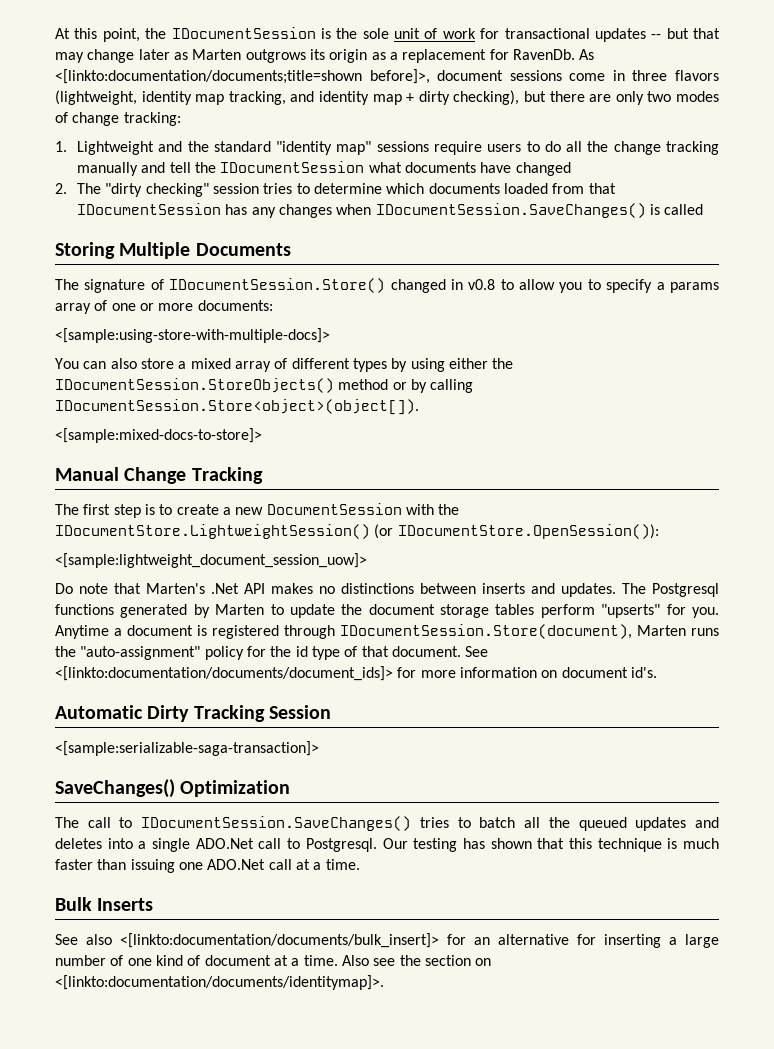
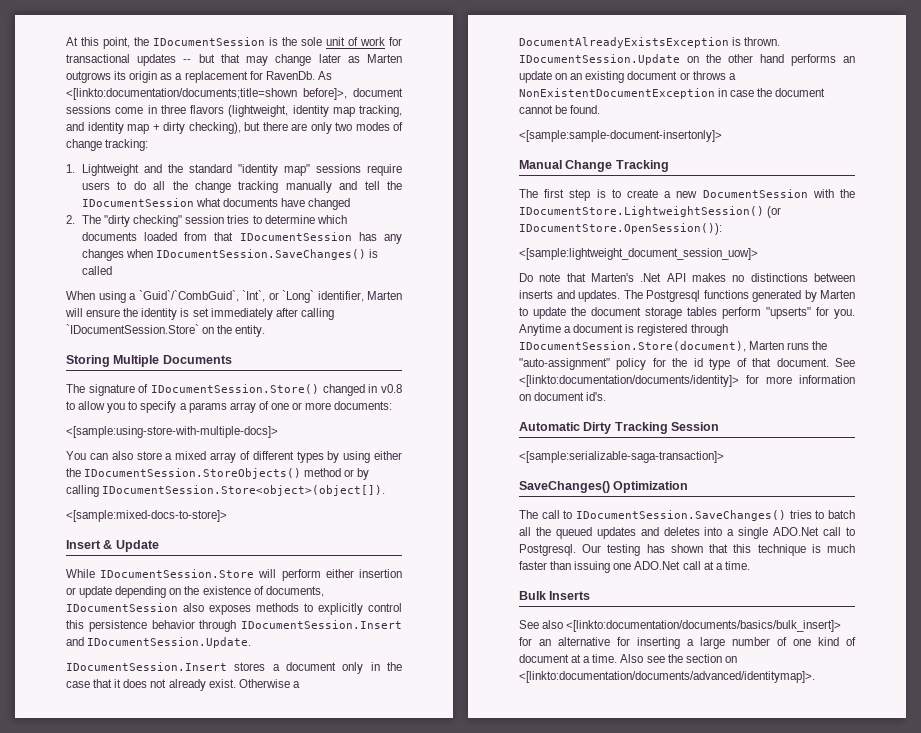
(704, 209) none -> [66,290,402,303] [65,308,334,320] [66,324,266,337] // When using a `Guid`/`CombGuid`, `Int`, or `Long` identifier, Marten will ensure the identity is set immediately after calling `IDocumentSession.Store` on the entity.
(262, 435) none -> [66,540,159,552] [66,569,402,581] [66,586,324,598] [66,603,402,615] [66,620,402,632] [66,637,252,648] [66,662,402,674] [66,679,300,691] [519,37,781,48] [519,54,855,66] [519,71,736,83] [519,88,826,99] [519,105,601,114] [519,130,722,142] // Insert & Update // While IDocumentSession.Store will perform either insertion or update depending on the existence of documents, IDocumentSession also exposes methods to explicitly control this persistence behavior through IDocumentSession.Insert and IDocumentSession.Update. // IDocumentSession.Insert stores a document only in the case that it does not already exist. Otherwise a DocumentAlreadyExistsException is thrown. IDocumentSession.Update on the other hand performs an update on an existing document or throws a NonExistentDocumentException in case the document cannot be found. // <[sample:sample-document-insertonly]>
[55,666,393,681] <[linkto:documentation/documents/document_ids]> -> [519,375,739,387] <[linkto:documentation/documents/identity]>
[120,933,439,948] <[linkto:documentation/documents/bulk_insert]> -> [566,620,842,632] <[linkto:documentation/documents/basics/bulk_insert]>
[55,975,384,990] <[linkto:documentation/documents/identitymap]>. -> [519,671,815,683] <[linkto:documentation/documents/advanced/identitymap]>.

